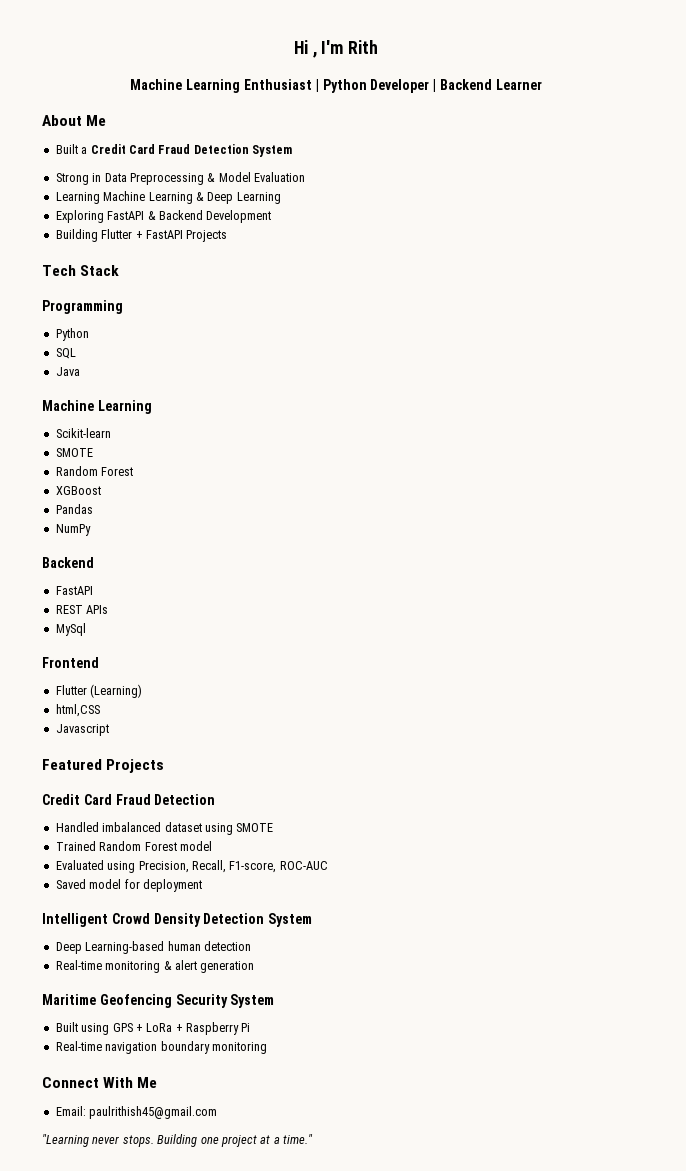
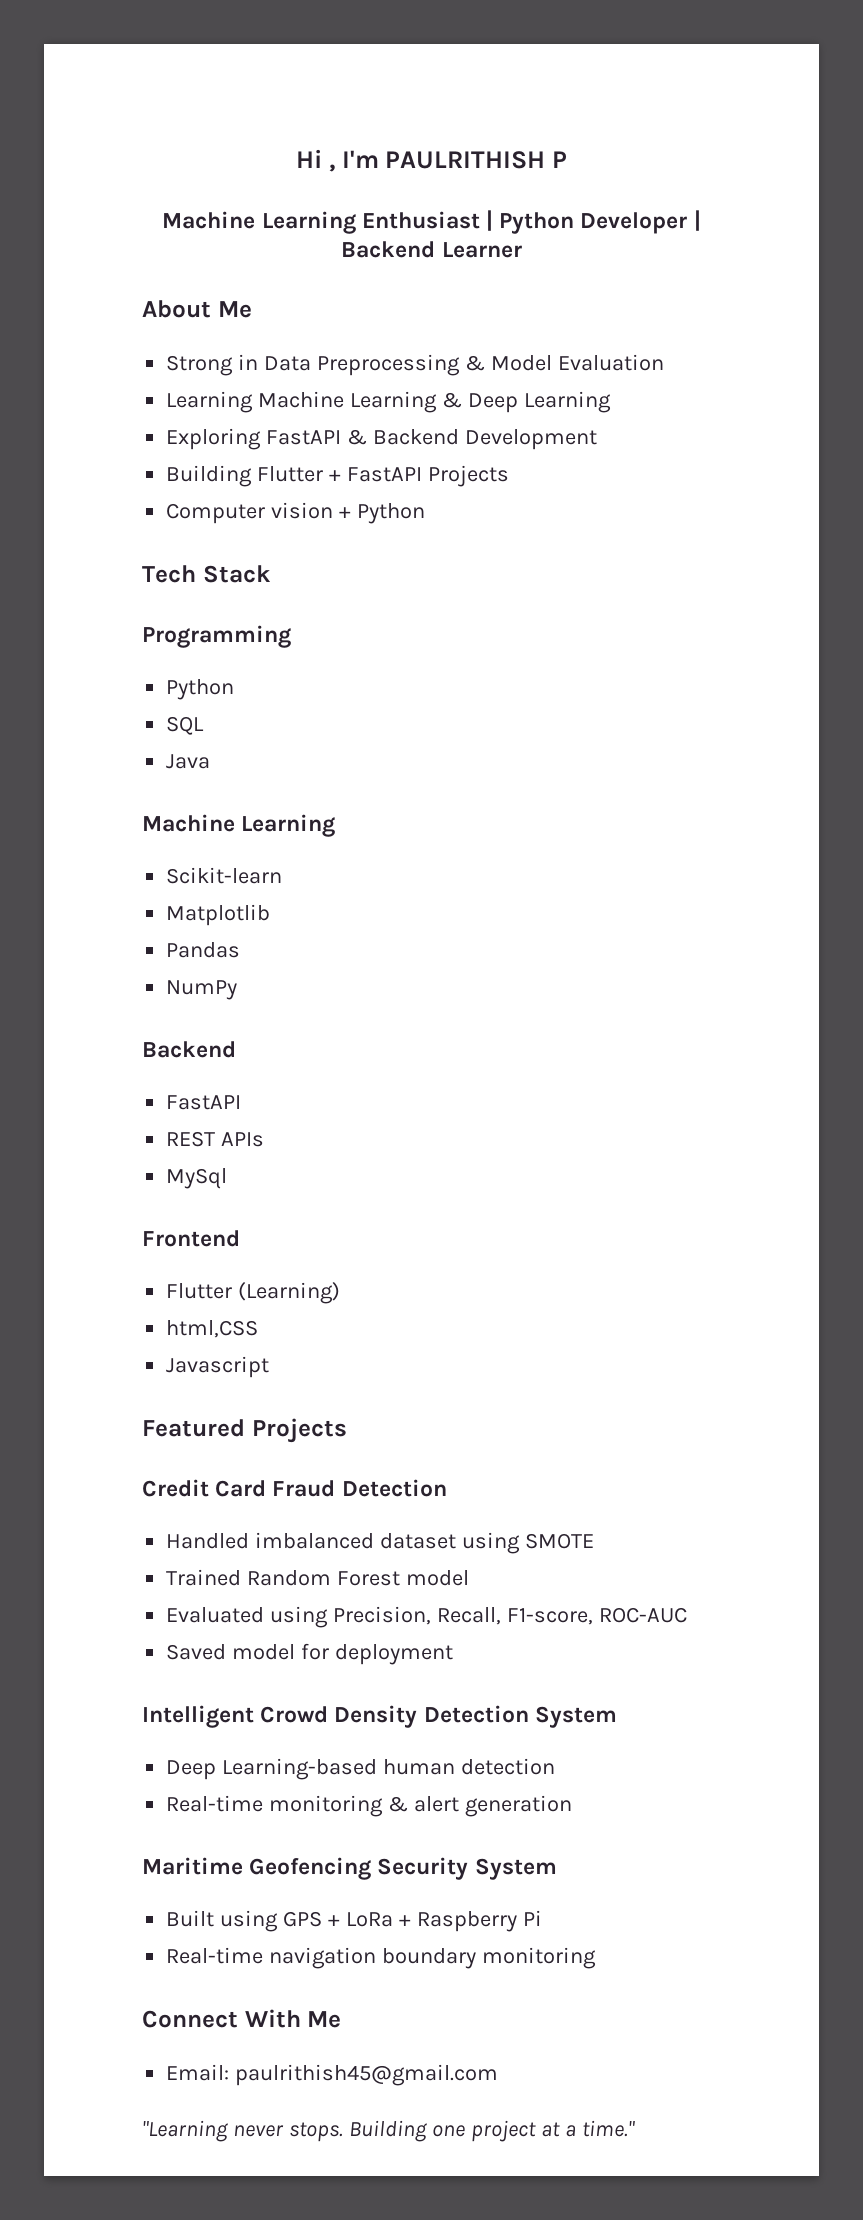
[348,40,379,54] Rith -> [385,151,568,169] PAULRITHISH P
[55,144,292,157] // Built a Credit Card Fraud Detection System -> (252, 309) none
(228, 236) none -> [166,502,426,524] // Computer vision + Python
[55,448,93,457] [55,466,134,476] [55,486,101,495] SMOTE // Random Forest // XGBoost -> [166,904,271,926] Matplotlib

